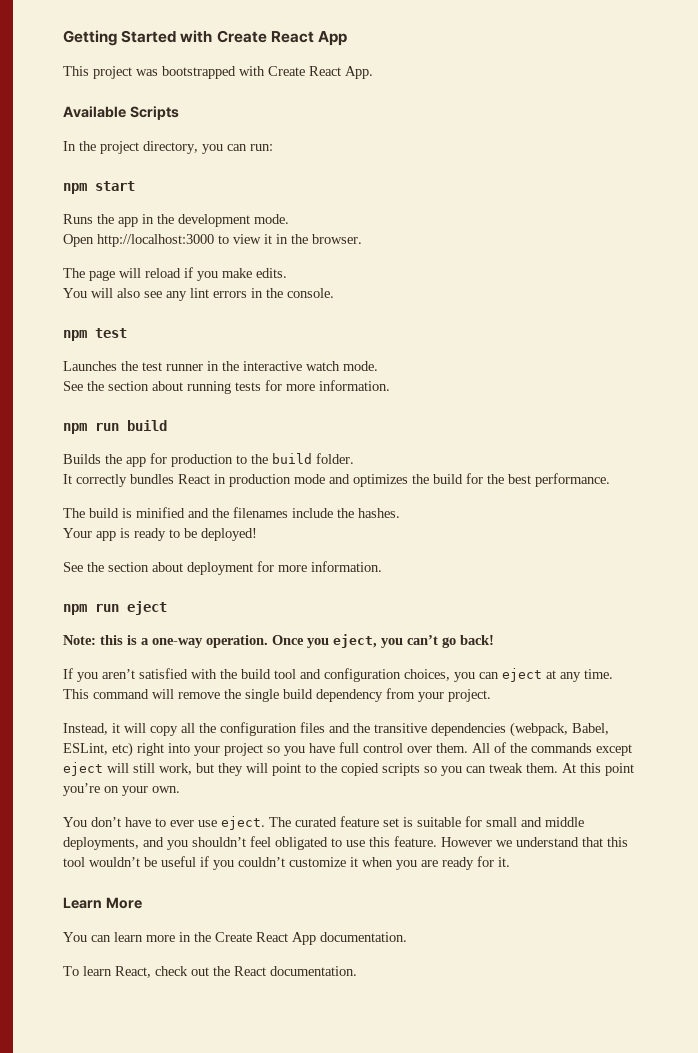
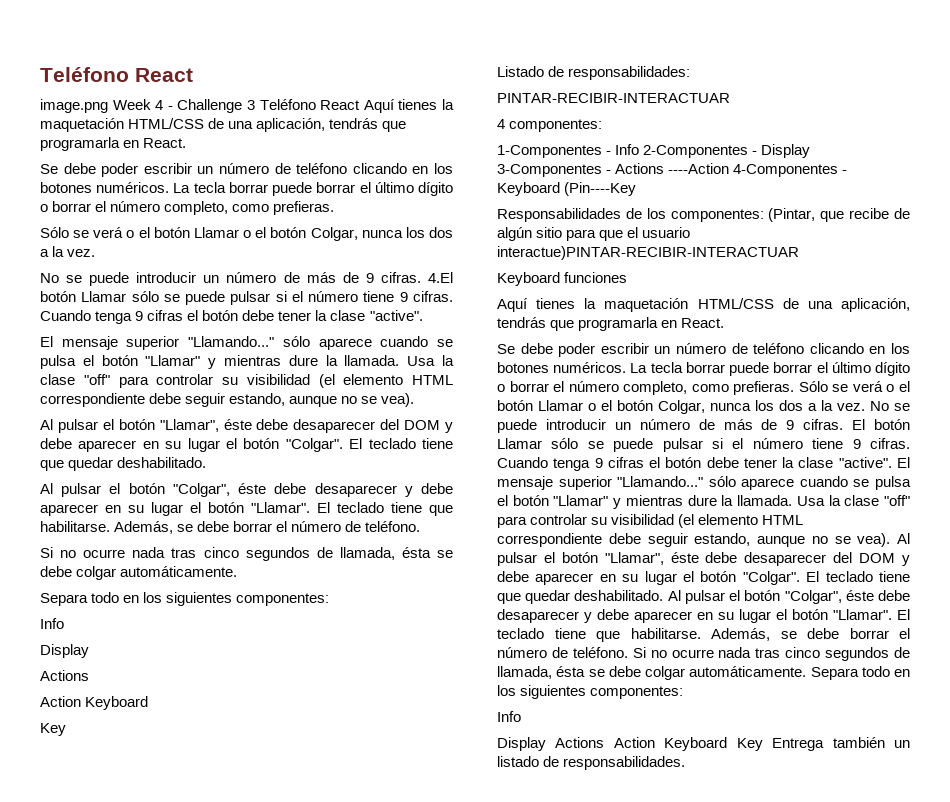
[63,30,347,46] [63,66,373,79] [63,106,179,120] [63,141,273,154] [63,181,135,194] [63,214,289,227] [63,234,362,247] [63,267,287,281] [63,288,334,301] [63,328,127,341] [63,361,378,371] [63,380,390,394] [63,420,167,434] [63,453,354,467] [63,473,610,487] [63,507,400,518] [63,528,257,541] [63,561,382,575] [63,601,167,615] [63,634,494,648] [63,668,613,682] [63,688,491,702] [63,722,609,737] [63,742,632,757] [63,762,634,776] [63,783,180,796] [63,816,584,830] [63,836,628,850] [63,856,510,870] [63,897,142,909] [63,932,407,945] [63,966,357,978] Getting Started with Create React App // This project was bootstrapped with Create React App. // Available Scripts // In the project directory, you can run: // npm start // Runs the app in the development mode. // Open http://localhost:3000 to view it in the browser. // The page will reload if you make edits. // You will also see any lint errors in the console. // npm test // Launches the test runner in the interactive watch mode. // See the section about running tests for more information. // npm run build // Builds the app for production to the build folder. // It correctly bundles React in production mode and optimizes the build for the best performance. // The build is minified and the filenames include the hashes. // Your app is ready to be deployed! // See the section about deployment for more information. // npm run eject // Note: this is a one-way operation. Once you eject, you can’t go back! // If you aren’t satisfied with the build tool and configuration choices, you can eject at any time. This command will remove the single build dependency from your project. // Instead, it will copy all the configuration files and the transitive dependencies (webpack, Babel, ESLint, etc) right into your project so you have full control over them. All of the commands except eject will still work, but they will point to the copied scripts so you can tweak them. At this point you’re on your own. // You don’t have to ever use eject. The curated feature set is suitable for small and middle deployments, and you shouldn’t feel obligated to use this feature. However we understand that this tool wouldn’t be useful if you couldn’t customize it when you are ready for it. // Learn More // You can learn more in the Create React App documentation. // To learn React, check out the React documentation. -> [40,67,193,82] [40,99,455,113] [40,118,407,132] [40,137,187,151] [40,163,454,177] [40,182,454,196] [40,201,335,215] [40,227,453,241] [40,246,96,257] [40,272,453,286] [40,291,453,305] [40,310,423,324] [40,336,454,350] [40,355,455,369] [40,374,453,388] [40,393,415,407] [40,419,453,433] [40,438,453,452] [40,457,207,471] [40,483,454,497] [40,502,453,516] [40,521,421,534] [40,547,454,561] [40,566,238,580] [40,592,330,606] [40,618,64,629] [40,644,89,658] [40,670,89,681] [40,696,149,710] [40,723,66,736] [497,66,691,80] [497,93,730,103] [497,119,603,132] [497,144,811,158] [497,163,848,177] [497,182,637,196] [497,208,910,222] [497,227,691,241] [497,246,799,260] [497,272,628,286] [497,298,910,312] [497,317,725,331] [497,343,910,357] [497,362,910,376] [497,381,911,395] [497,400,910,414] [497,419,910,433] [497,438,910,452] [497,457,910,471] [497,476,911,490] [497,495,910,509] [497,514,804,528] [497,533,910,547] [497,552,911,566] [497,571,910,585] [497,590,910,604] [497,609,910,623] [497,628,910,642] [497,647,910,661] [497,666,910,680] [497,685,684,699] [497,711,521,722] [497,737,911,751] [497,756,686,770] Teléfono React // image.png Week 4 - Challenge 3 Teléfono React Aquí tienes la maquetación HTML/CSS de una aplicación, tendrás que programarla en React. // Se debe poder escribir un número de teléfono clicando en los botones numéricos. La tecla borrar puede borrar el último dígito o borrar el número completo, como prefieras. // Sólo se verá o el botón Llamar o el botón Colgar, nunca los dos a la vez. // No se puede introducir un número de más de 9 cifras. 4.El botón Llamar sólo se puede pulsar si el número tiene 9 cifras. Cuando tenga 9 cifras el botón debe tener la clase "active". // El mensaje superior "Llamando..." sólo aparece cuando se pulsa el botón "Llamar" y mientras dure la llamada. Usa la clase "off" para controlar su visibilidad (el elemento HTML correspondiente debe seguir estando, aunque no se vea). // Al pulsar el botón "Llamar", éste debe desaparecer del DOM y debe aparecer en su lugar el botón "Colgar". El teclado tiene que quedar deshabilitado. // Al pulsar el botón "Colgar", éste debe desaparecer y debe aparecer en su lugar el botón "Llamar". El teclado tiene que habilitarse. Además, se debe borrar el número de teléfono. // Si no ocurre nada tras cinco segundos de llamada, ésta se debe colgar automáticamente. // Separa todo en los siguientes componentes: // Info // Display // Actions // Action Keyboard // Key // Listado de responsabilidades: // PINTAR-RECIBIR-INTERACTUAR // 4 componentes: // 1-Componentes - Info 2-Componentes - Display 3-Componentes - Actions ----Action 4-Componentes - Keyboard (Pin----Key // Responsabilidades de los componentes: (Pintar, que recibe de algún sitio para que el usuario interactue)PINTAR-RECIBIR-INTERACTUAR // Keyboard funciones // Aquí tienes la maquetación HTML/CSS de una aplicación, tendrás que programarla en React. // Se debe poder escribir un número de teléfono clicando en los botones numéricos. La tecla borrar puede borrar el último dígito o borrar el número completo, como prefieras. Sólo se verá o el botón Llamar o el botón Colgar, nunca los dos a la vez. No se puede introducir un número de más de 9 cifras. El botón Llamar sólo se puede pulsar si el número tiene 9 cifras. Cuando tenga 9 cifras el botón debe tener la clase "active". El mensaje superior "Llamando..." sólo aparece cuando se pulsa el botón "Llamar" y mientras dure la llamada. Usa la clase "off" para controlar su visibilidad (el elemento HTML correspondiente debe seguir estando, aunque no se vea). Al pulsar el botón "Llamar", éste debe desaparecer del DOM y debe aparecer en su lugar el botón "Colgar". El teclado tiene que quedar deshabilitado. Al pulsar el botón "Colgar", éste debe desaparecer y debe aparecer en su lugar el botón "Llamar". El teclado tiene que habilitarse. Además, se debe borrar el número de teléfono. Si no ocurre nada tras cinco segundos de llamada, ésta se debe colgar automáticamente. Separa todo en los siguientes componentes: // Info // Display Actions Action Keyboard Key Entrega también un listado de responsabilidades.

